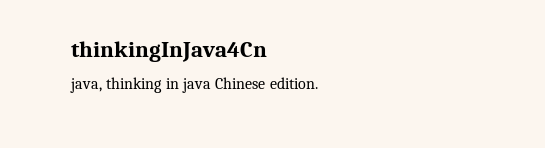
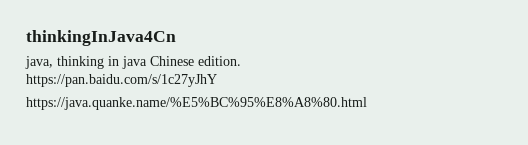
(318, 83) none -> [26,74,217,87] [26,97,367,110] // https://pan.baidu.com/s/1c27yJhY // https://java.quanke.name/%E5%BC%95%E8%A8%80.html

